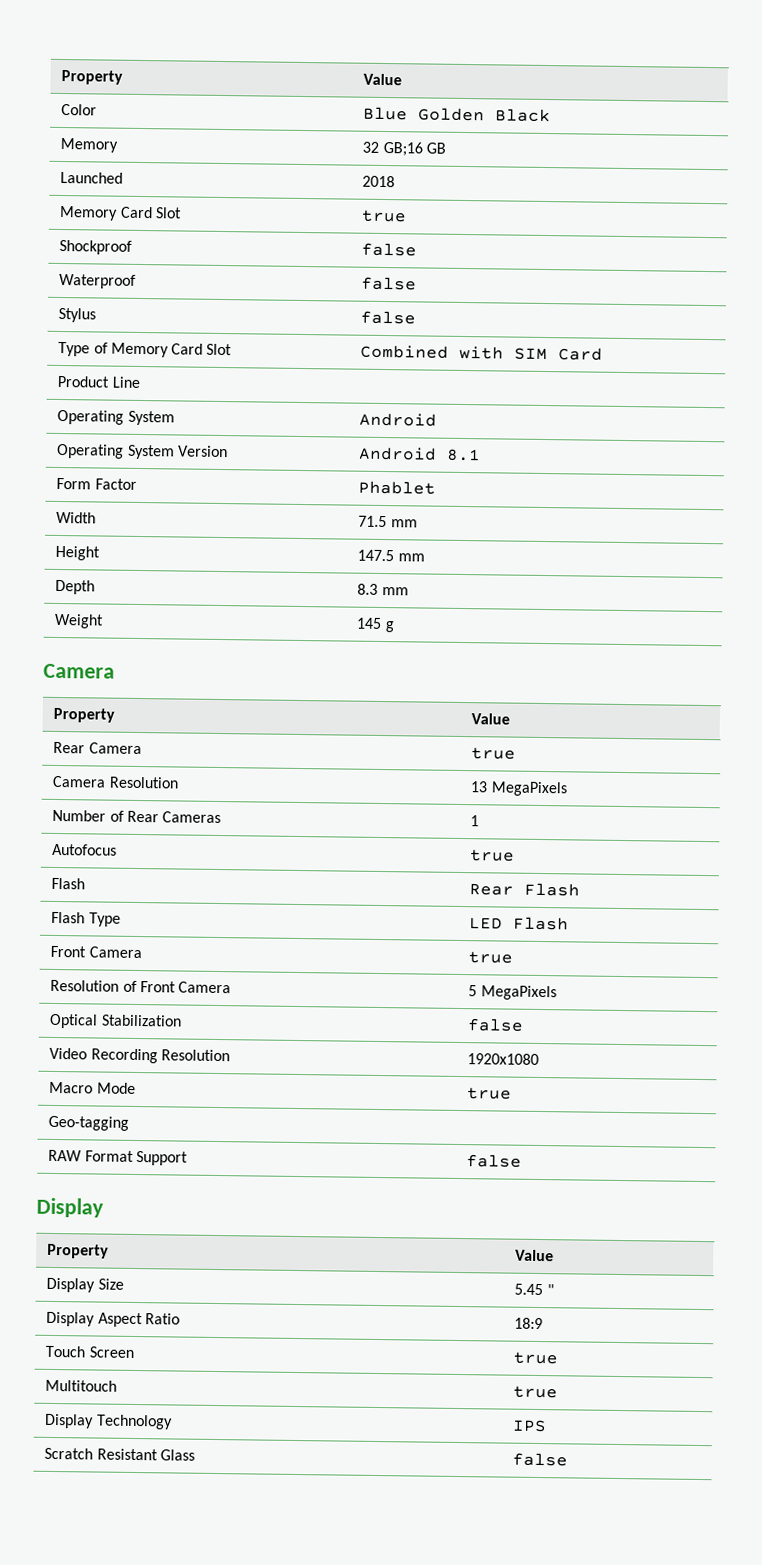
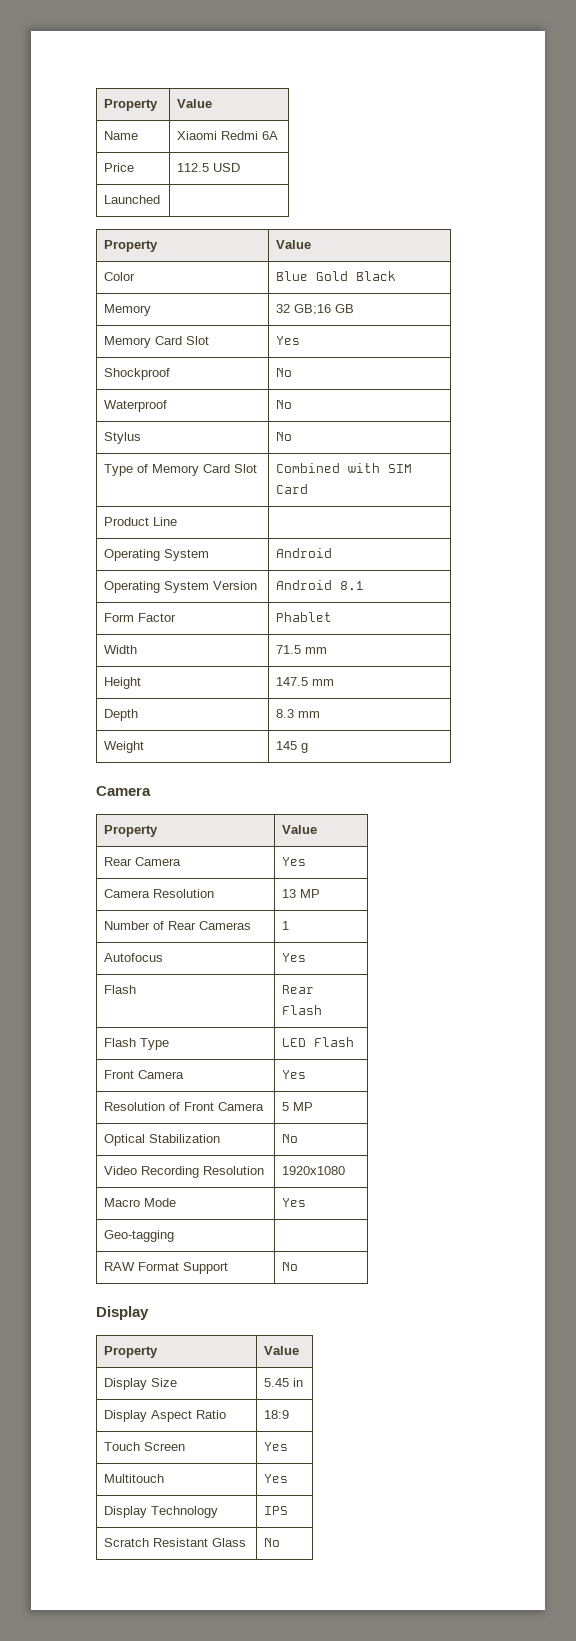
[61,69,124,85] [363,73,403,86] Property | Value -> [104,99,159,111] [177,99,213,108] [104,131,139,140] [177,131,279,140] [104,163,135,172] [177,163,241,172] [104,195,161,204] [104,240,159,252] [276,240,312,249] Property | Value // Name | Xiaomi Redmi 6A // Price | 112.5 USD // Launched | // Property | Value
[418,107,486,122] Golden -> [316,271,349,281] Gold
[60,171,124,184] [362,175,396,188] [59,205,182,221] [361,209,408,223] // Launched | 2018 // Memory Card Slot | true -> [104,336,210,348] [276,336,301,345] // Memory Card Slot | Yes
[361,242,418,257] false -> [276,368,293,377] No
[361,276,418,291] false -> [276,400,293,409] No
[360,310,417,325] false -> [276,432,293,441] No
[471,747,517,760] true -> [282,857,307,866] Yes
[490,781,568,797] MegaPixels -> [300,889,321,898] MP
[470,849,516,862] true -> [282,953,307,962] Yes
[468,951,514,964] true -> [282,1070,307,1079] Yes
[480,985,557,1001] MegaPixels -> [293,1102,314,1111] MP
[467,1018,525,1032] false -> [282,1134,299,1143] No
[467,1087,513,1100] true -> [282,1198,307,1207] Yes
[466,1154,523,1168] false -> [282,1262,299,1271] No
[546,1284,554,1296] " -> [293,1378,304,1387] in
[513,1351,559,1365] true -> [264,1442,289,1451] Yes
[513,1385,559,1399] true -> [264,1474,289,1483] Yes
[512,1452,569,1467] false -> [264,1538,281,1547] No

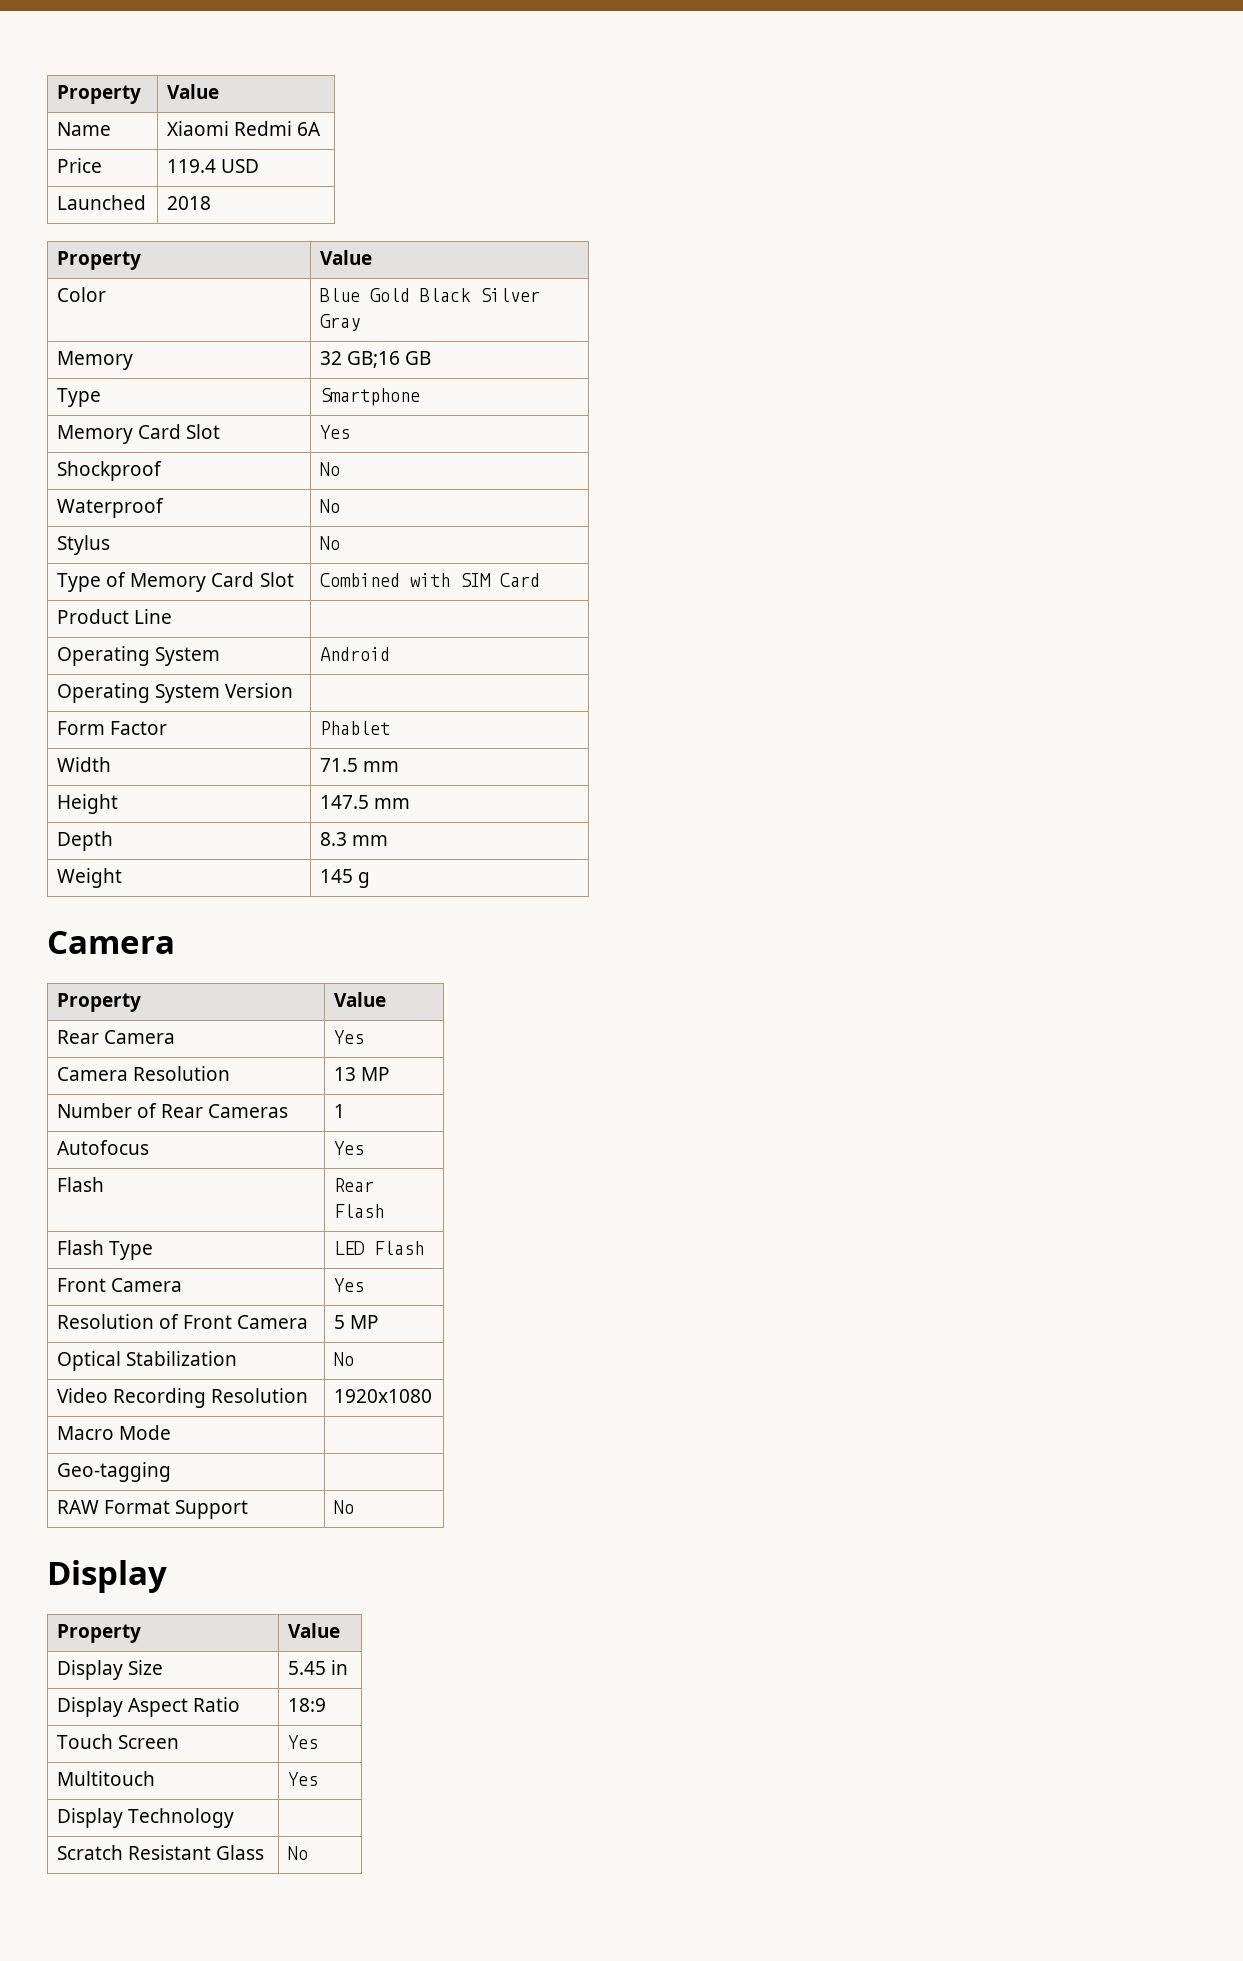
[177,163,210,172] 112.5 -> [167,159,217,173] 119.4
(161, 199) none -> [167,196,212,210] 2018
(397, 276) none -> [480,288,541,302] [320,314,361,331] Silver Gray
(355, 308) none -> [57,388,102,407] [320,388,421,406] // Type | Smartphone
[276,580,365,590] Android 8.1 -> (294, 690) none
[282,1198,307,1207] Yes -> (172, 1432) none
[264,1506,289,1515] IPS -> (235, 1818) none

